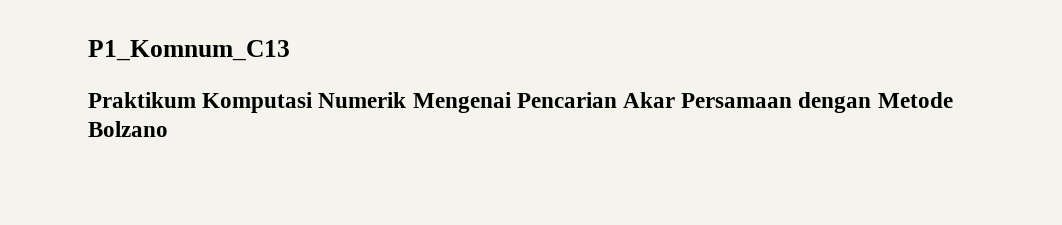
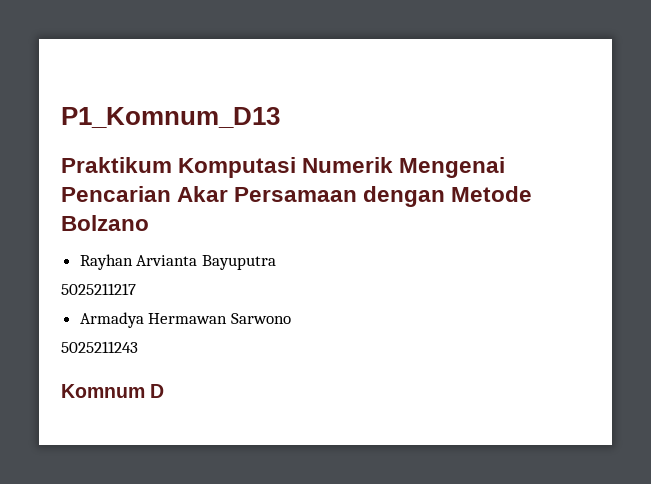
[88,40,290,61] P1_Komnum_C13 -> [61,107,280,128] P1_Komnum_D13
(168, 129) none -> [79,254,276,270] [61,283,136,295] [79,312,291,328] [61,341,138,353] [61,384,165,398] // Rayhan Arvianta Bayuputra // 5025211217 // Armadya Hermawan Sarwono // 5025211243 // Komnum D

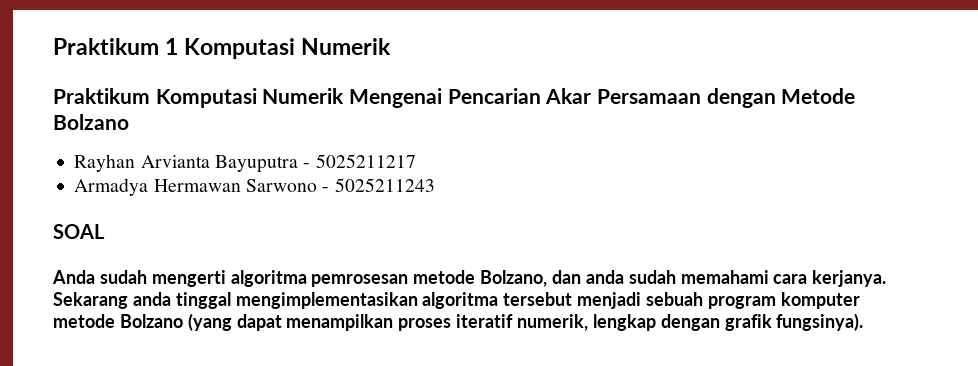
[61,107,280,128] P1_Komnum_D13 -> [53,38,392,59] Praktikum 1 Komputasi Numerik
(276, 262) // -> [303,163,311,168] -
(291, 318) // -> [322,187,330,192] -
[61,384,165,398] Komnum D -> [53,224,105,239] [52,270,887,287] [53,292,860,309] [53,313,864,331] SOAL // Anda sudah mengerti algoritma pemrosesan metode Bolzano, dan anda sudah memahami cara kerjanya. Sekarang anda tinggal mengimplementasikan algoritma tersebut menjadi sebuah program komputer metode Bolzano (yang dapat menampilkan proses iteratif numerik, lengkap dengan grafik fungsinya).

